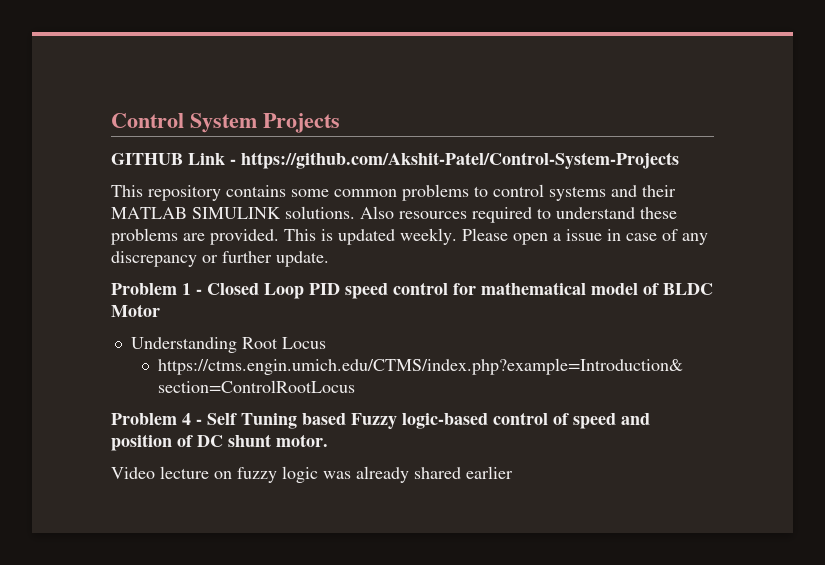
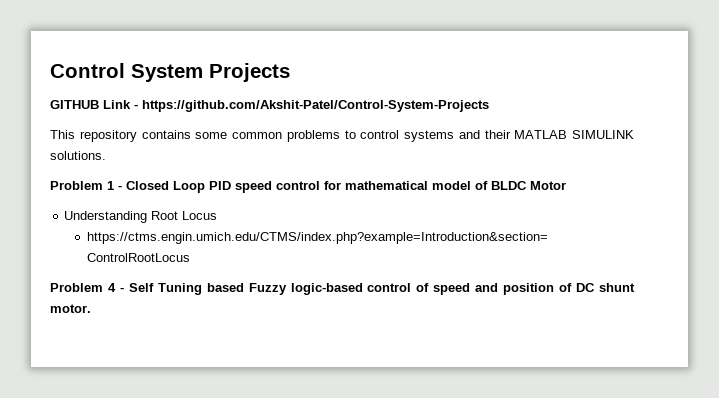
[360,206,677,223] [111,228,708,245] [111,251,329,267] Also resources required to understand these problems are provided. This is updated weekly. Please open a issue in case of any discrepancy or further update. -> (106, 155) none
[111,466,513,483] // Video lecture on fuzzy logic was already shared earlier -> (91, 308) none

